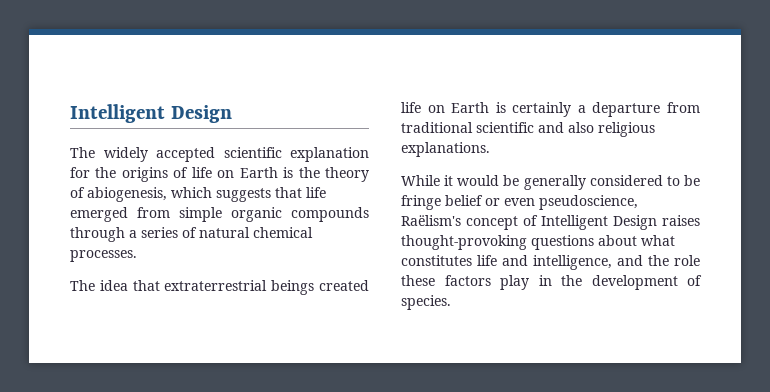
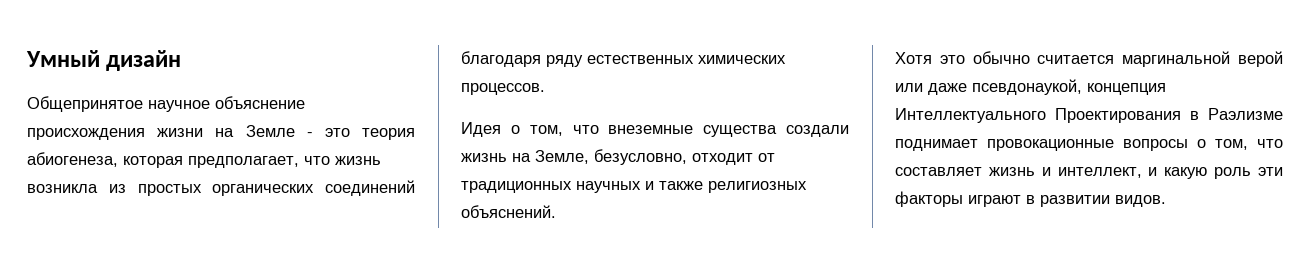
[70,104,232,123] [70,147,369,162] [70,167,370,182] [70,187,326,202] [70,207,369,222] [70,227,313,242] [70,250,137,262] [70,280,369,295] [401,102,700,117] [401,122,655,137] [401,142,490,157] [401,175,700,190] [401,195,638,210] [401,215,700,230] [401,235,675,250] [401,255,700,270] [401,275,702,290] [401,295,451,310] Intelligent Design // The widely accepted scientific explanation for the origins of life on Earth is the theory of abiogenesis, which suggests that life emerged from simple organic compounds through a series of natural chemical processes. // The idea that extraterrestrial beings created life on Earth is certainly a departure from traditional scientific and also religious explanations. // While it would be generally considered to be fringe belief or even pseudoscience, Raëlism's concept of Intelligent Design raises thought-provoking questions about what constitutes life and intelligence, and the role these factors play in the development of species. -> [26,50,182,71] [27,96,305,112] [27,125,416,140] [27,152,381,168] [27,180,415,196] [461,51,786,67] [461,83,545,95] [461,122,849,137] [461,149,775,165] [461,181,807,193] [461,205,556,218] [895,51,1283,67] [895,79,1166,95] [895,108,1283,123] [895,139,1283,151] [895,167,1283,179] [895,191,1166,207] Умный дизайн // Общепринятое научное объяснение происхождения жизни на Земле - это теория абиогенеза, которая предполагает, что жизнь возникла из простых органических соединений благодаря ряду естественных химических процессов. // Идея о том, что внеземные существа создали жизнь на Земле, безусловно, отходит от традиционных научных и также религиозных объяснений. // Хотя это обычно считается маргинальной верой или даже псевдонаукой, концепция Интеллектуального Проектирования в Раэлизме поднимает провокационные вопросы о том, что составляет жизнь и интеллект, и какую роль эти факторы играют в развитии видов.

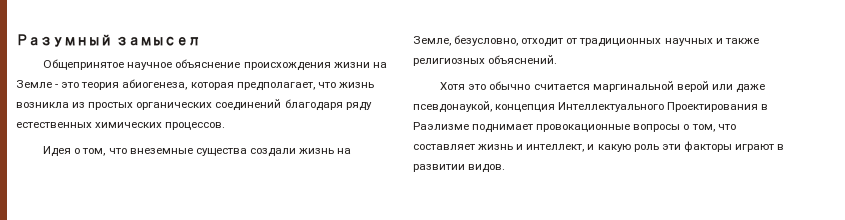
[26,50,182,71] Умный дизайн -> [16,34,200,47] Разумный замысел

